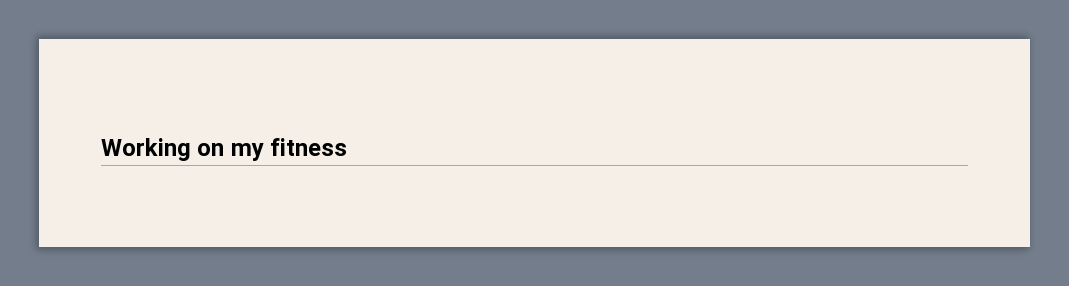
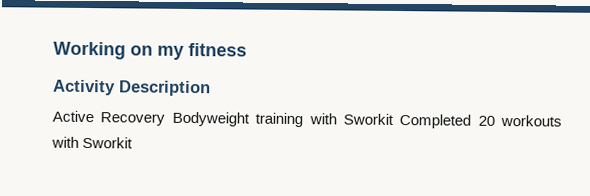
(348, 147) none -> [53,79,211,97] [52,110,562,129] [51,136,134,149] // Activity Description // Active Recovery Bodyweight training with Sworkit Completed 20 workouts with Sworkit

